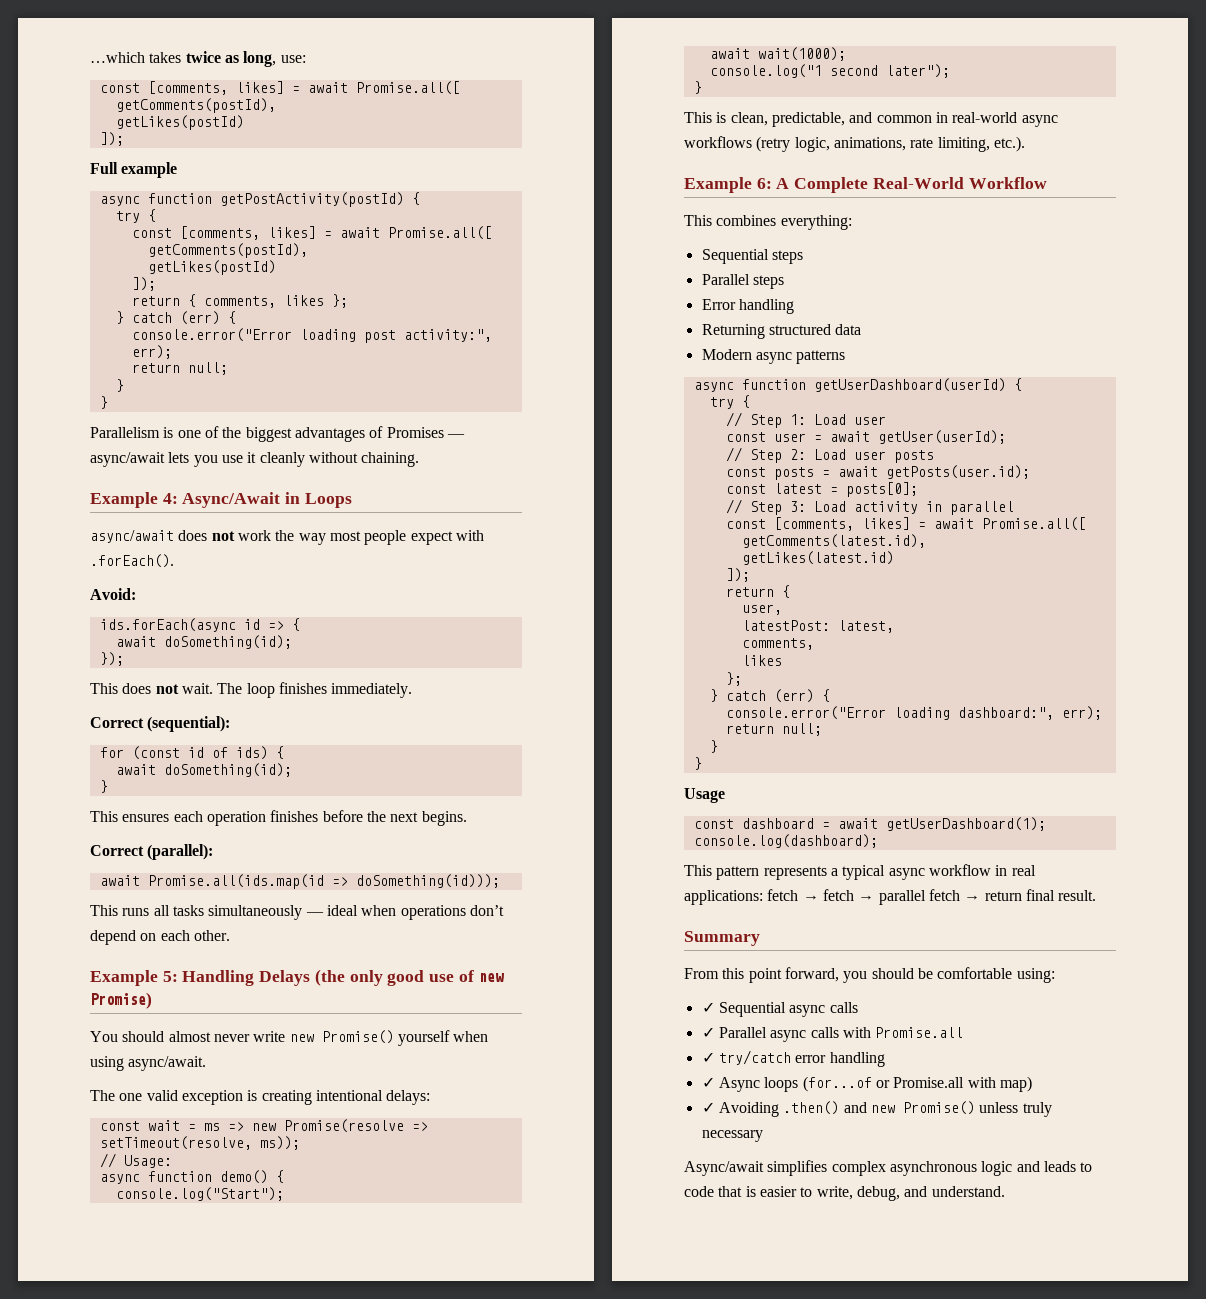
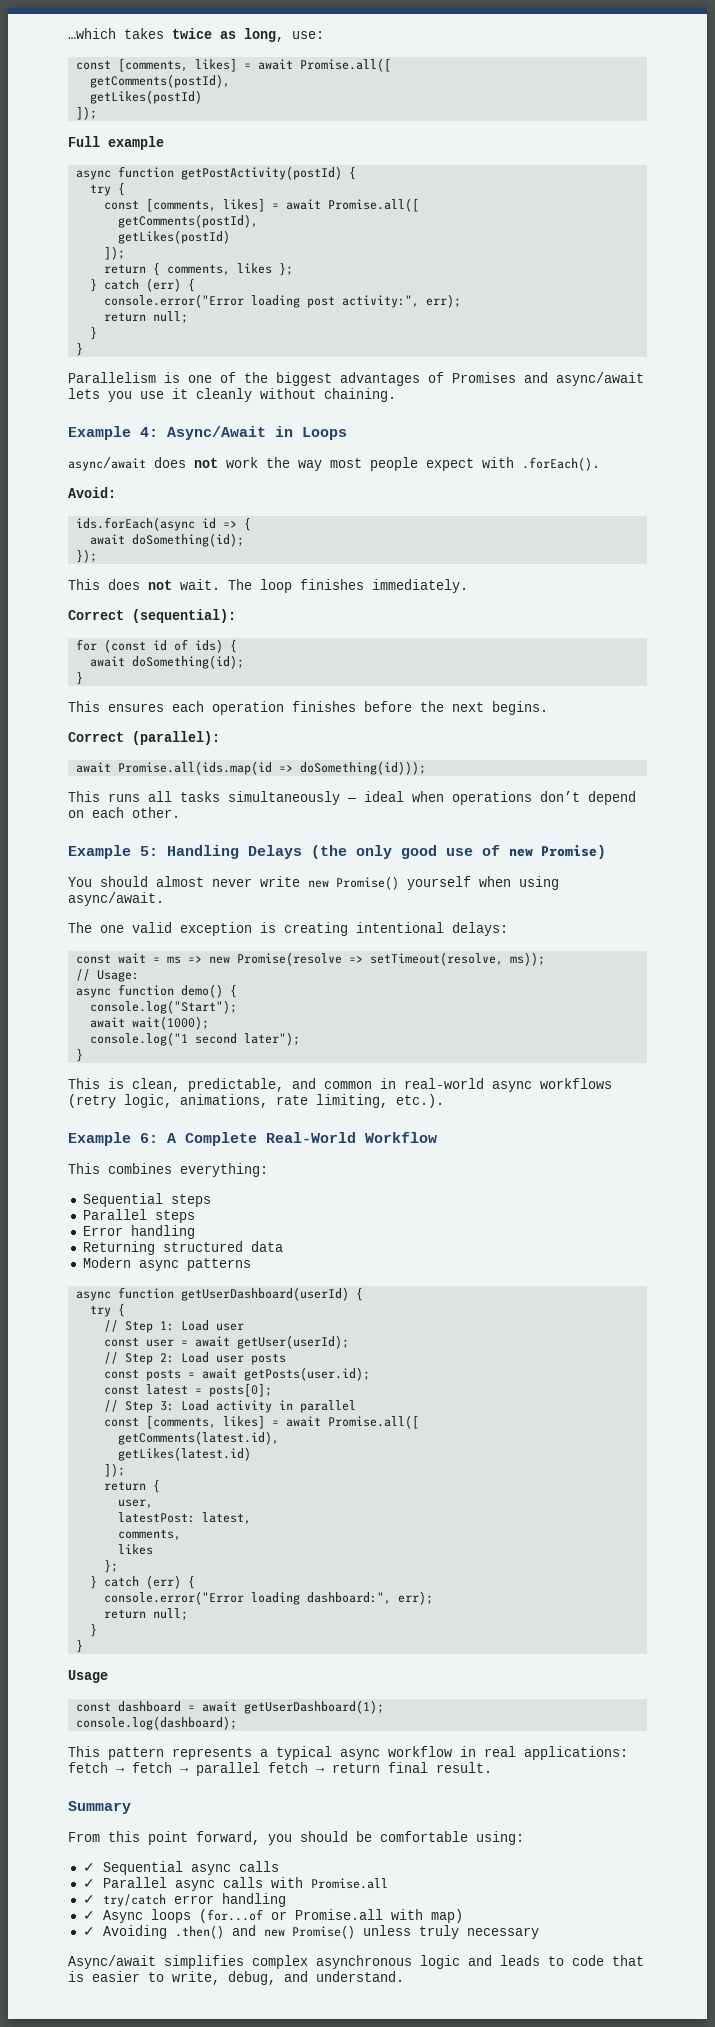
[446,434,465,438] — -> [524,372,548,383] and

